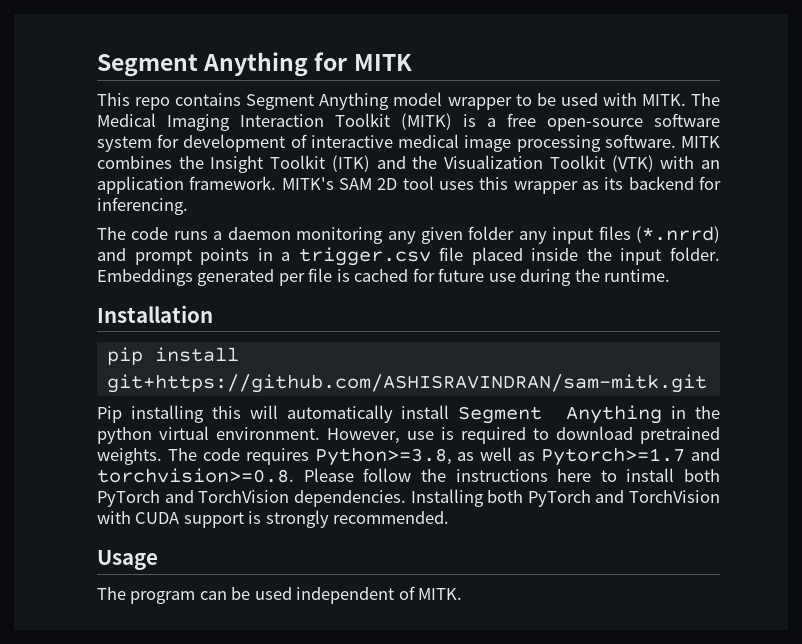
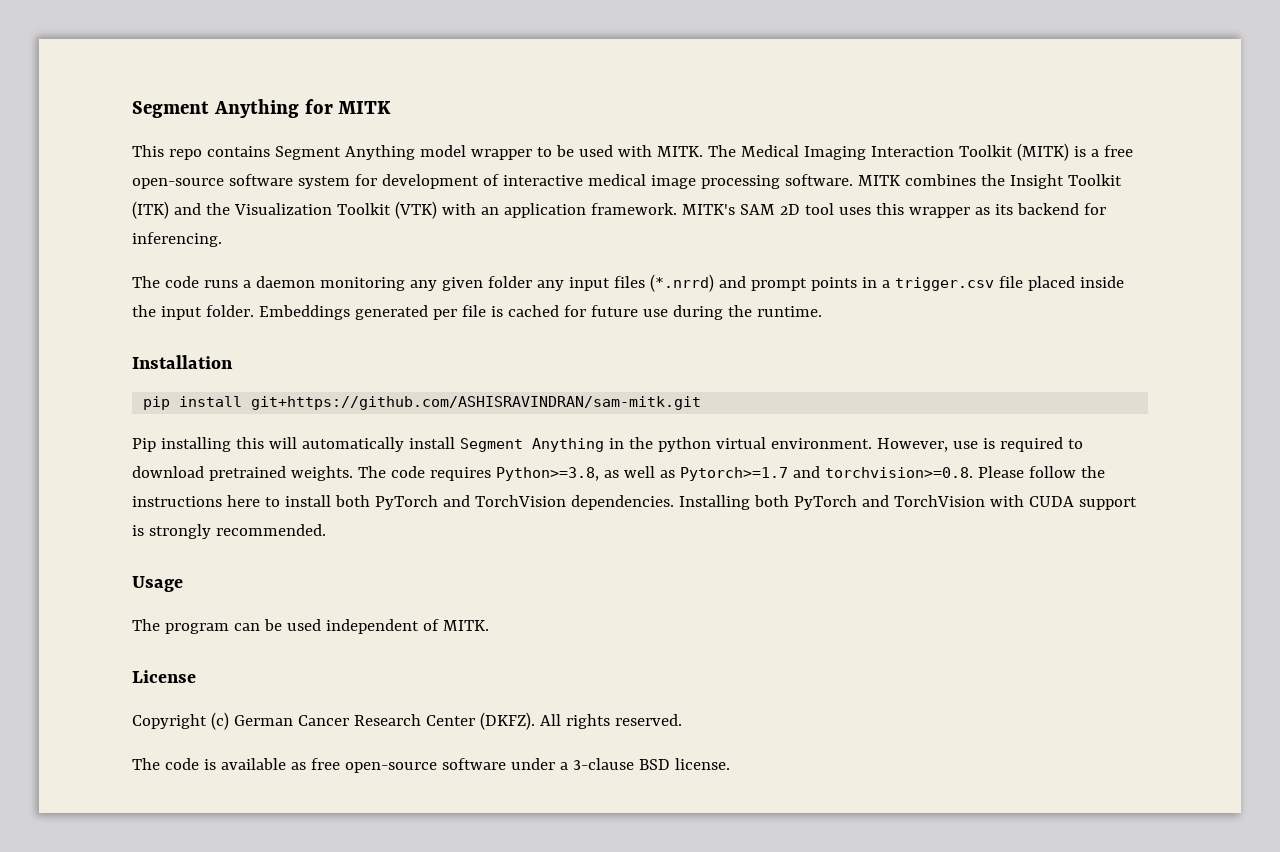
(463, 594) none -> [132,670,196,683] [132,712,682,730] [132,758,730,773] // License // Copyright (c) German Cancer Research Center (DKFZ). All rights reserved. // The code is available as free open-source software under a 3-clause BSD license.

